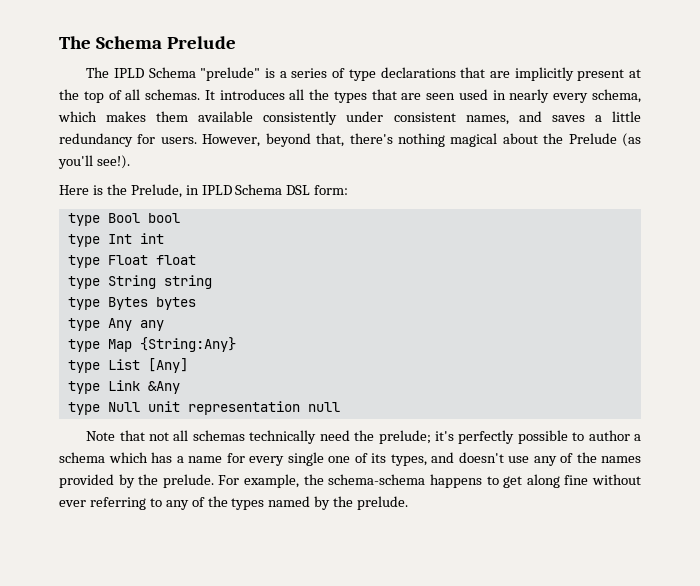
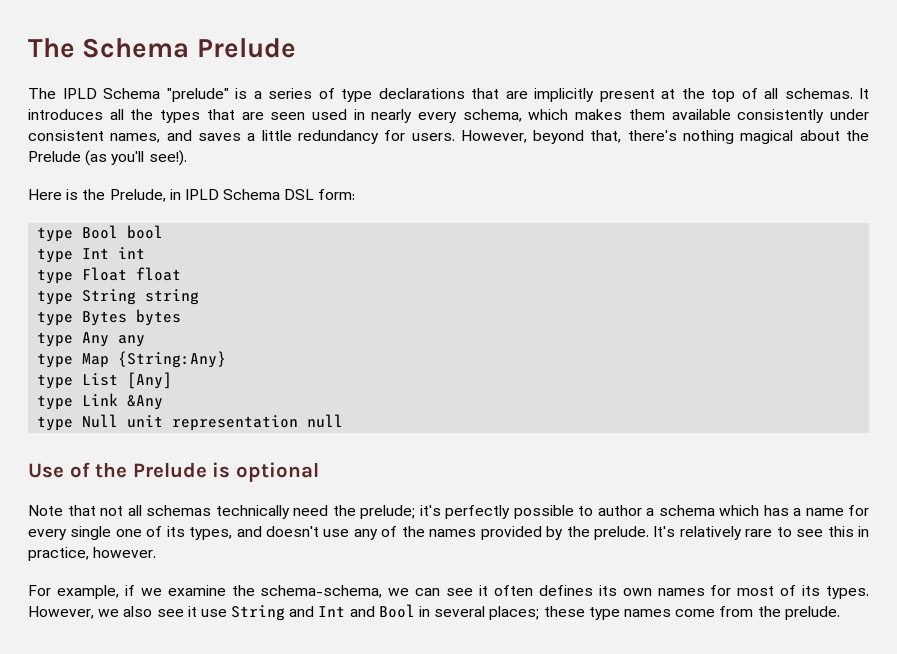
(340, 407) none -> [28,462,319,482] // Use of the Prelude is optional
[218,474,642,488] [59,496,331,510] For example, the schema-schema happens to get along fine without ever referring to any of the types named by -> [653,526,869,540] [28,547,157,561] [28,585,869,599] [28,604,754,621] It's relatively rare to see this in practice, however. // For example, if we examine the schema-schema, we can see it often defines its own names for most of its types. However, we also see it use String and Int and Bool in several places; these type names come from

